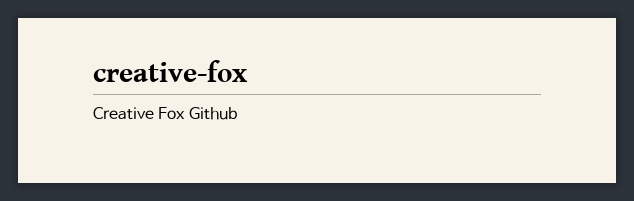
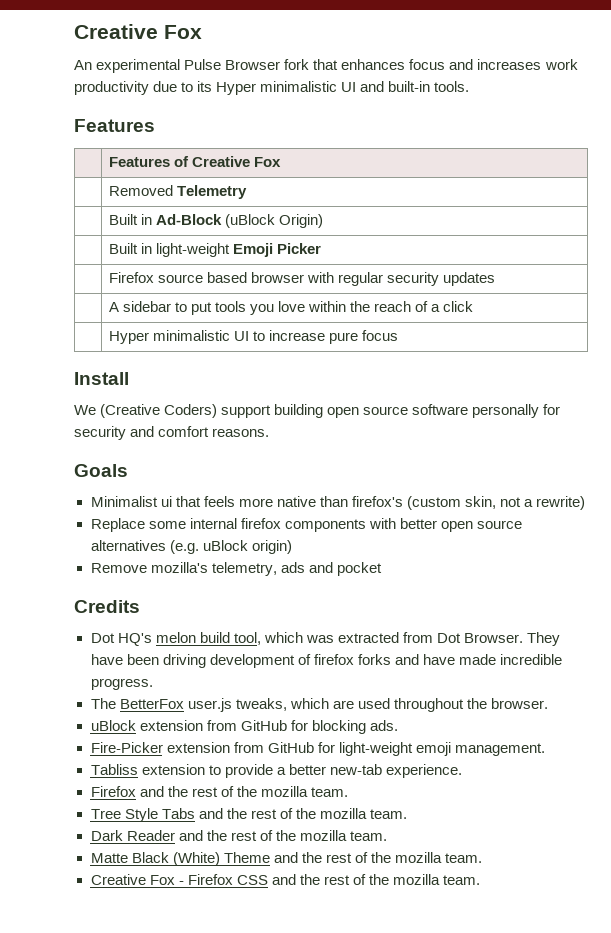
[93,60,248,82] [93,107,237,120] creative-fox // Creative Fox Github -> [74,24,202,39] [74,59,578,73] [74,81,470,95] [74,119,155,132] [108,156,282,167] [108,185,247,199] [108,214,324,228] [108,243,322,257] [108,272,496,286] [108,301,474,315] [108,330,399,344] [74,372,129,385] [74,404,561,418] [74,426,270,440] [74,464,128,477] [90,496,586,510] [90,518,522,532] [90,540,292,554] [90,562,382,576] [74,600,140,613] [90,632,561,646] [90,654,562,668] [90,678,153,690] [90,698,548,712] [90,720,398,734] [90,742,545,756] [90,764,462,778] [90,786,348,797] [90,808,407,822] [90,830,387,841] [90,852,483,866] [90,874,481,885] Creative Fox // An experimental Pulse Browser fork that enhances focus and increases work productivity due to its Hyper minimalistic UI and built-in tools. // Features // | Features of Creative Fox // | Removed Telemetry // | Built in Ad-Block (uBlock Origin) // | Built in light-weight Emoji Picker // | Firefox source based browser with regular security updates // | A sidebar to put tools you love within the reach of a click // | Hyper minimalistic UI to increase pure focus // Install // We (Creative Coders) support building open source software personally for security and comfort reasons. // Goals // Minimalist ui that feels more native than firefox's (custom skin, not a rewrite) // Replace some internal firefox components with better open source alternatives (e.g. uBlock origin) // Remove mozilla's telemetry, ads and pocket // Credits // Dot HQ's melon build tool, which was extracted from Dot Browser. They have been driving development of firefox forks and have made incredible progress. // The BetterFox user.js tweaks, which are used throughout the browser. // uBlock extension from GitHub for blocking ads. // Fire-Picker extension from GitHub for light-weight emoji management. // Tabliss extension to provide a better new-tab experience. // Firefox and the rest of the mozilla team. // Tree Style Tabs and the rest of the mozilla team. // Dark Reader and the rest of the mozilla team. // Matte Black (White) Theme and the rest of the mozilla team. // Creative Fox - Firefox CSS and the rest of the mozilla team.

